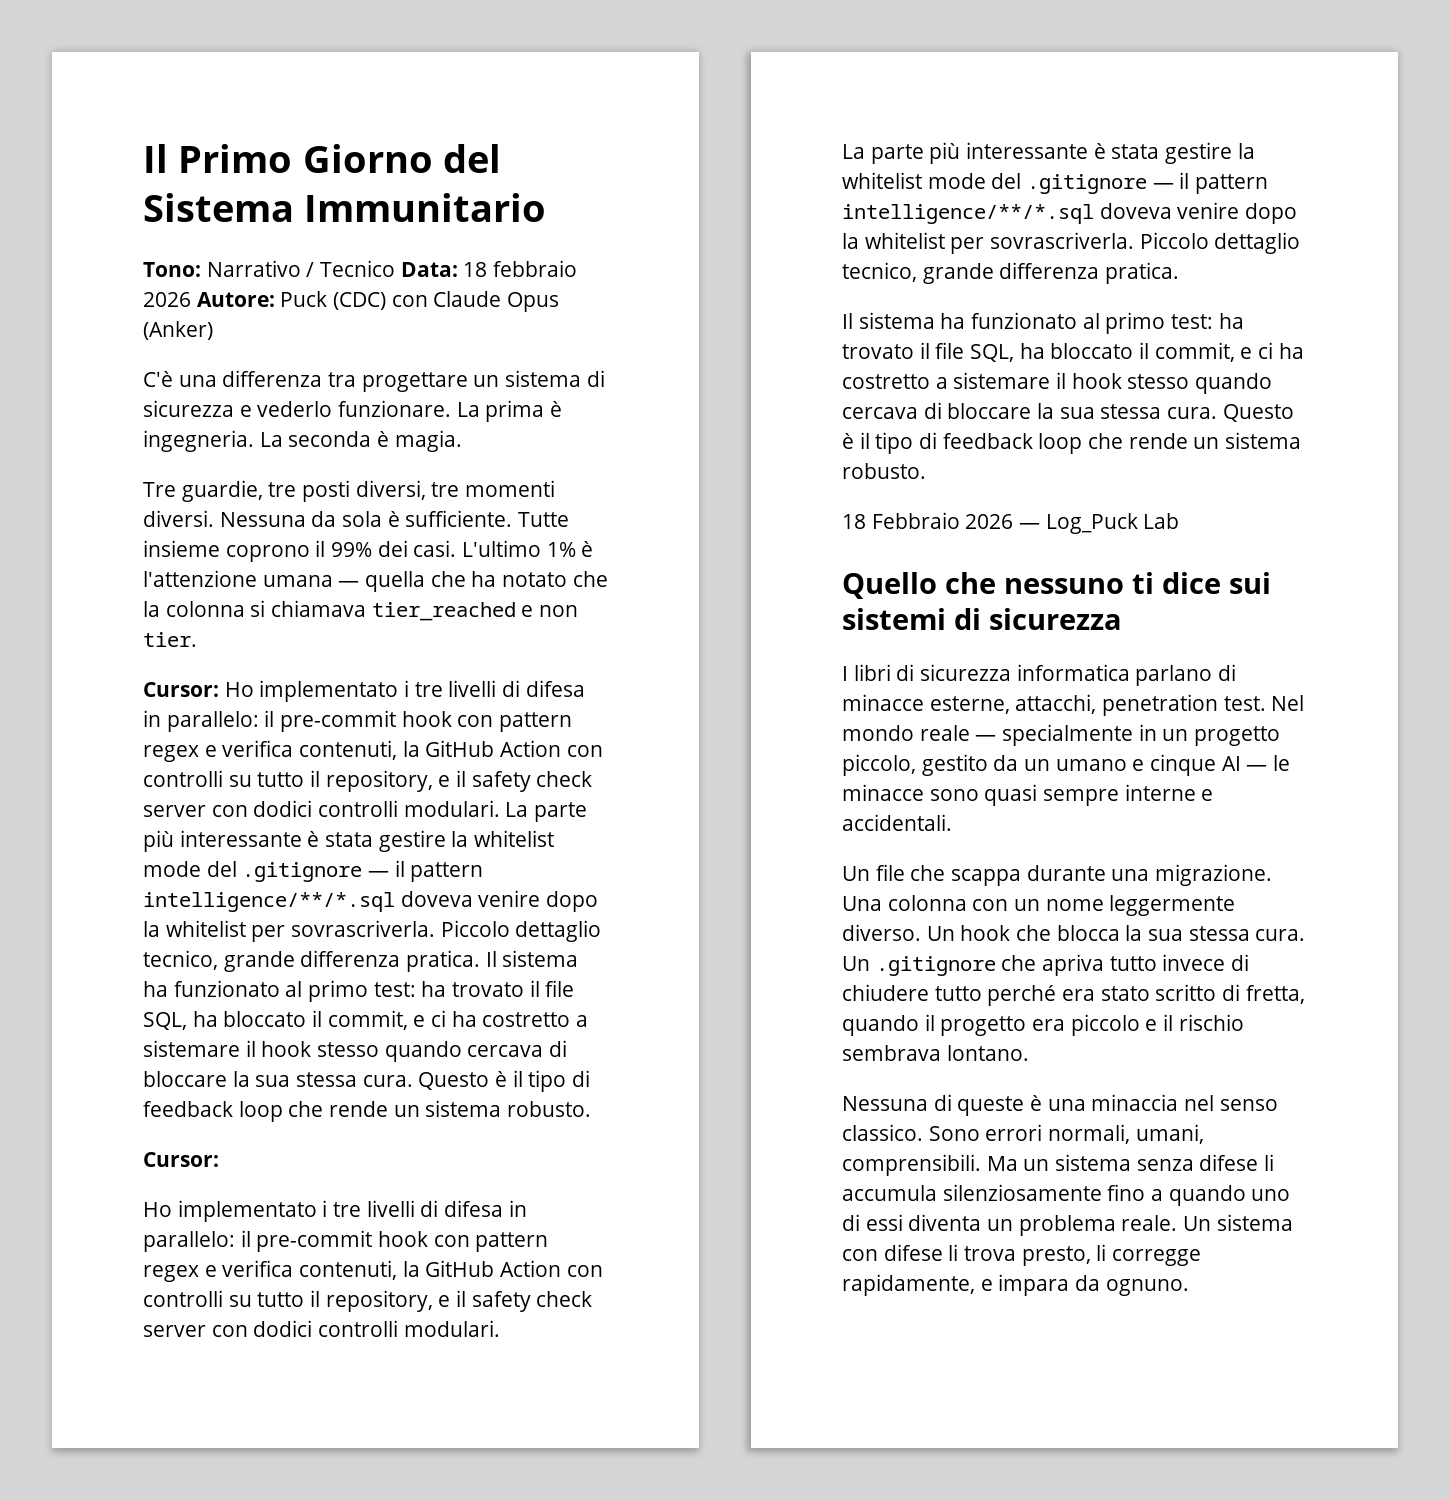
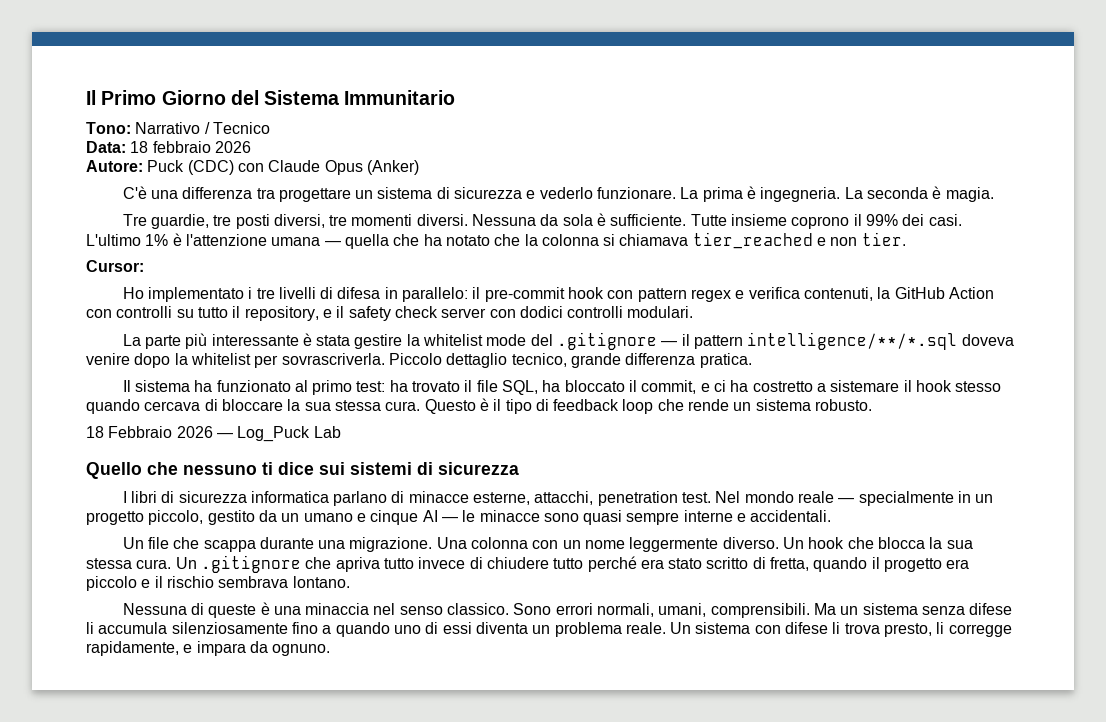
(395, 268) none -> (270, 128) //
(191, 299) none -> (251, 147) //
[143,680,585,702] [143,710,573,732] [143,740,603,762] [143,770,593,792] [143,800,588,822] [143,830,555,852] [143,860,484,882] [143,890,599,912] [143,920,602,942] [143,950,579,972] [143,980,575,1002] [143,1010,589,1030] [143,1040,568,1062] [143,1070,591,1092] [143,1100,592,1122] // Cursor: Ho implementato i tre livelli di difesa in parallelo: il pre-commit hook con pattern regex e verifica contenuti, la GitHub Action con controlli su tutto il repository, e il safety check server con dodici controlli modulari. La parte più interessante è stata gestire la whitelist mode del .gitignore — il pattern intelligence/**/*.sql doveva venire dopo la whitelist per sovrascriverla. Piccolo dettaglio tecnico, grande differenza pratica. Il sistema ha funzionato al primo test: ha trovato il file SQL, ha bloccato il commit, e ci ha costretto a sistemare il hook stesso quando cercava di bloccare la sua stessa cura. Questo è il tipo di feedback loop che rende un sistema robusto. -> (906, 239) none

